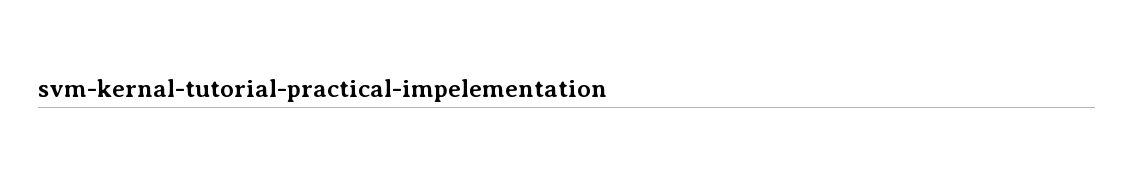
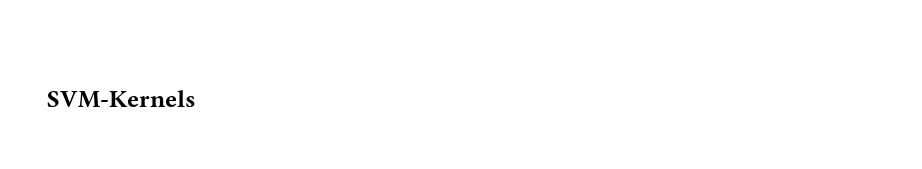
[38,79,607,102] svm-kernal-tutorial-practical-impelementation -> [47,90,196,108] SVM-Kernels

